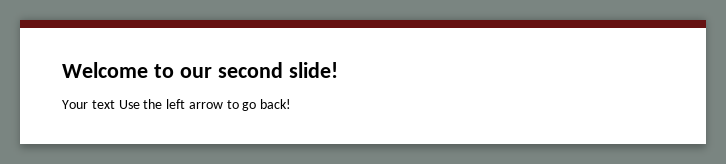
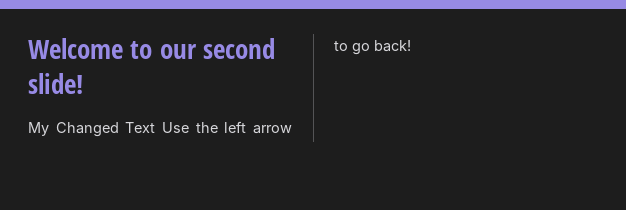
[62,100,115,109] Your text -> [28,122,156,137] My Changed Text

